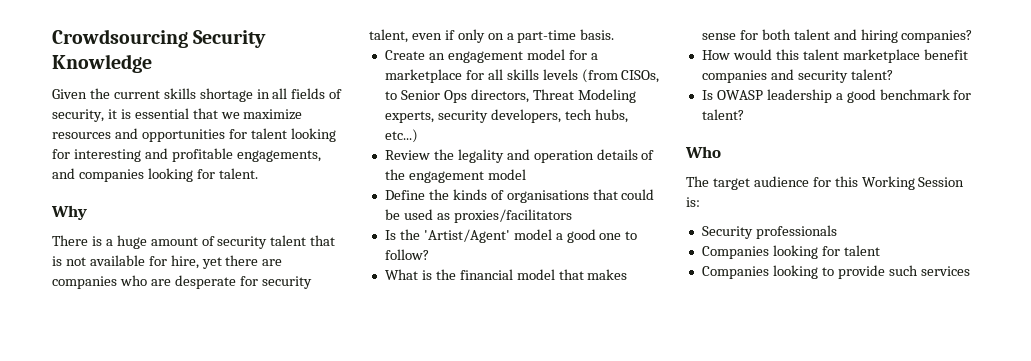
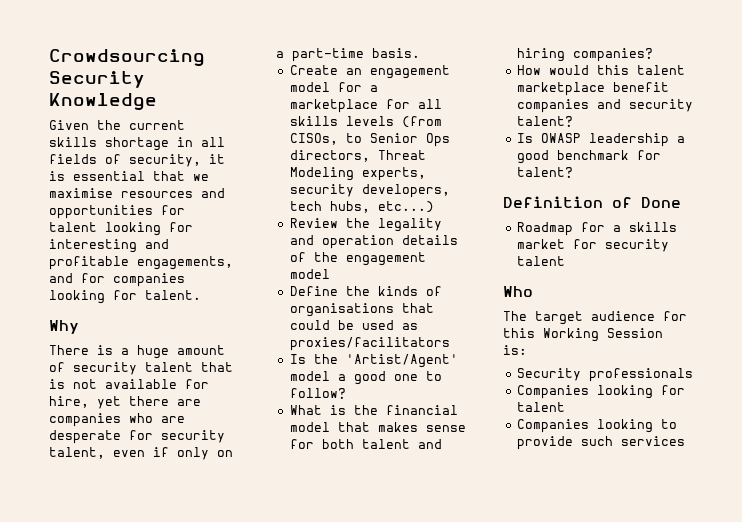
[243,109,303,120] maximize -> [49,188,113,198] maximise
(75, 173) none -> [81,273,105,283] for
(744, 114) none -> [503,196,681,208] [516,222,677,236] [516,239,669,252] [516,256,565,266] // Definition of Done // Roadmap for a skills market for security talent

